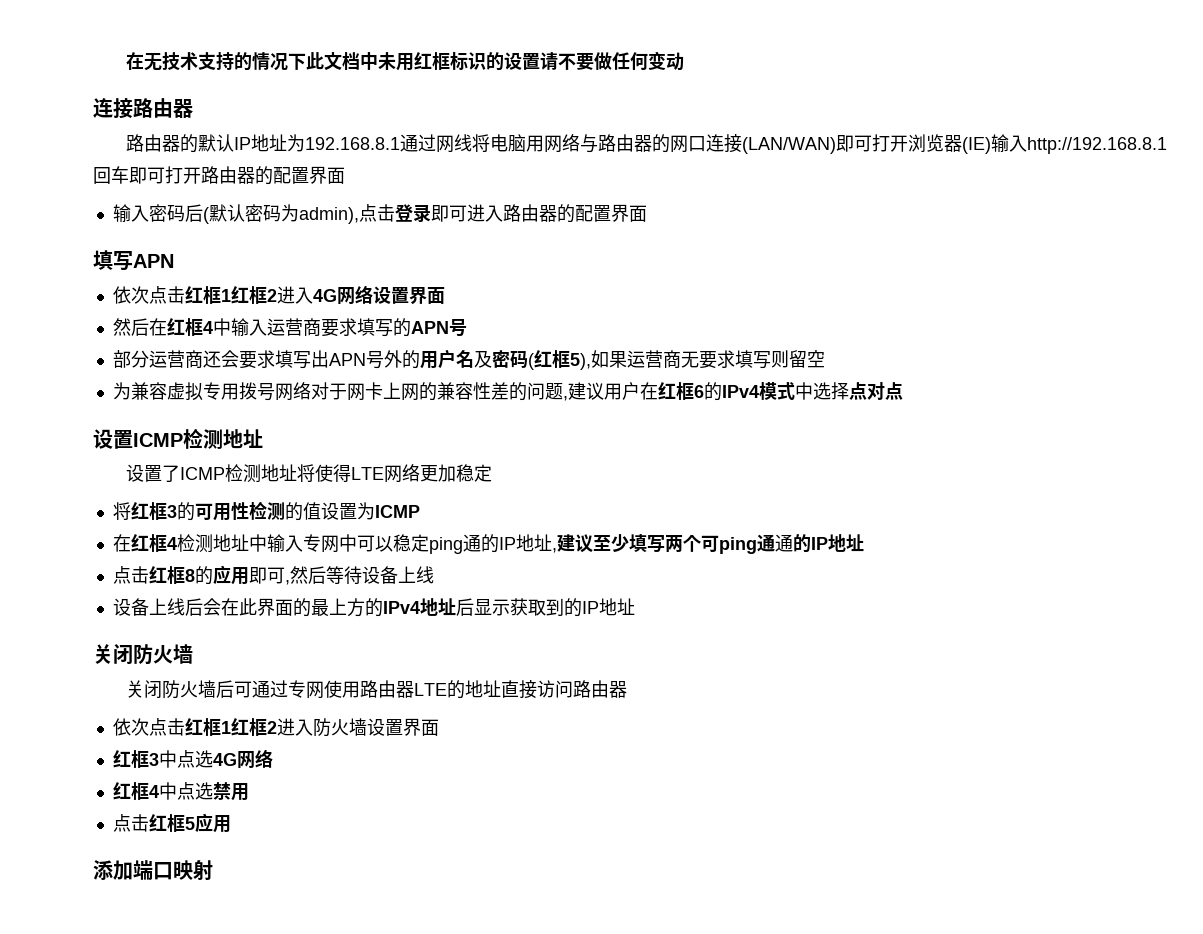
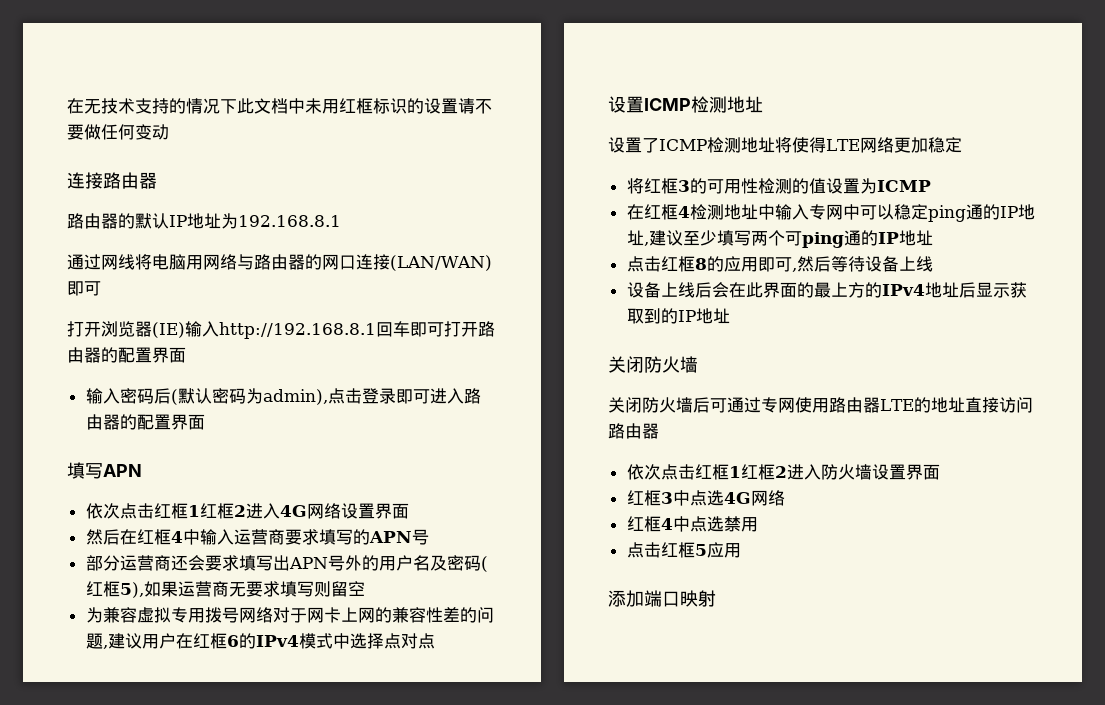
(400, 143) none -> (341, 221) //
(872, 143) none -> (101, 288) //
[774,534,793,552] 通 -> (861, 238) none

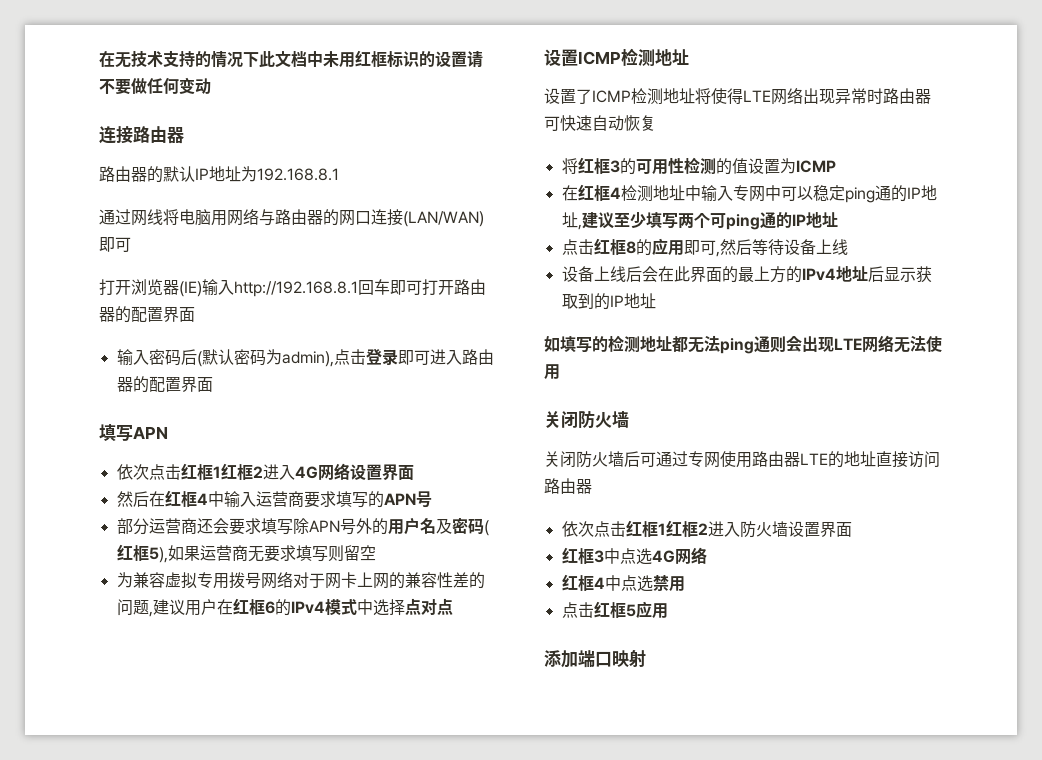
[272,555,290,571] 出 -> [292,518,309,534] 除
[893,137,962,153] 更加稳定 -> [803,88,931,104] [544,115,656,131] 出现异常时路由器可快速自动恢复
(730, 316) none -> [544,335,942,354] [544,364,560,380] // 如填写的检测地址都无法ping通则会出现LTE网络无法使用

